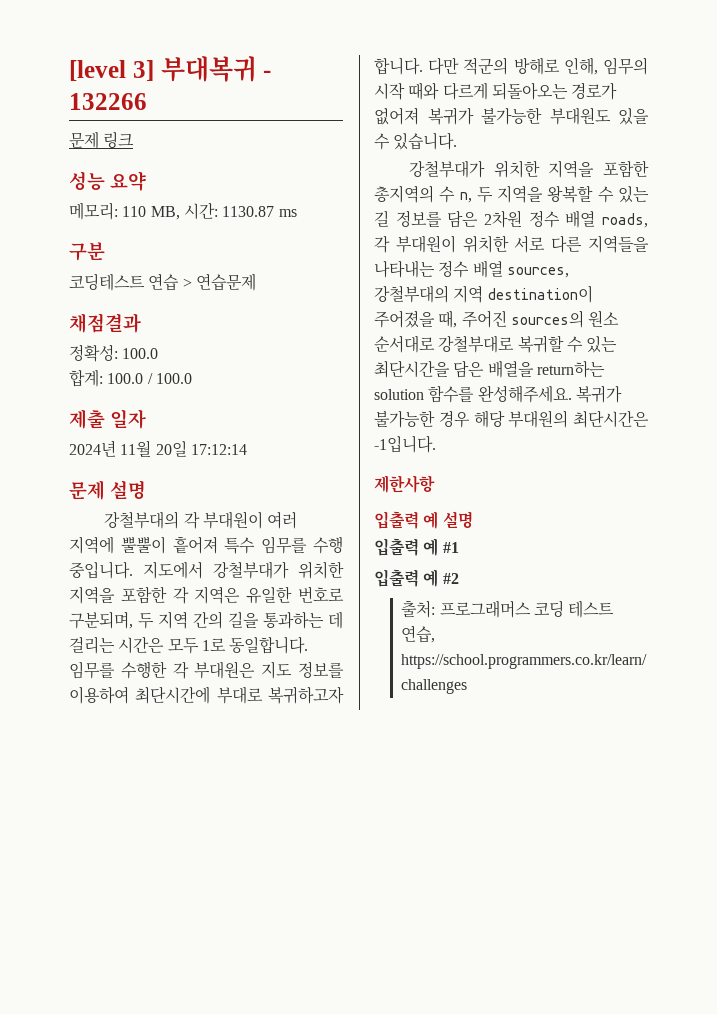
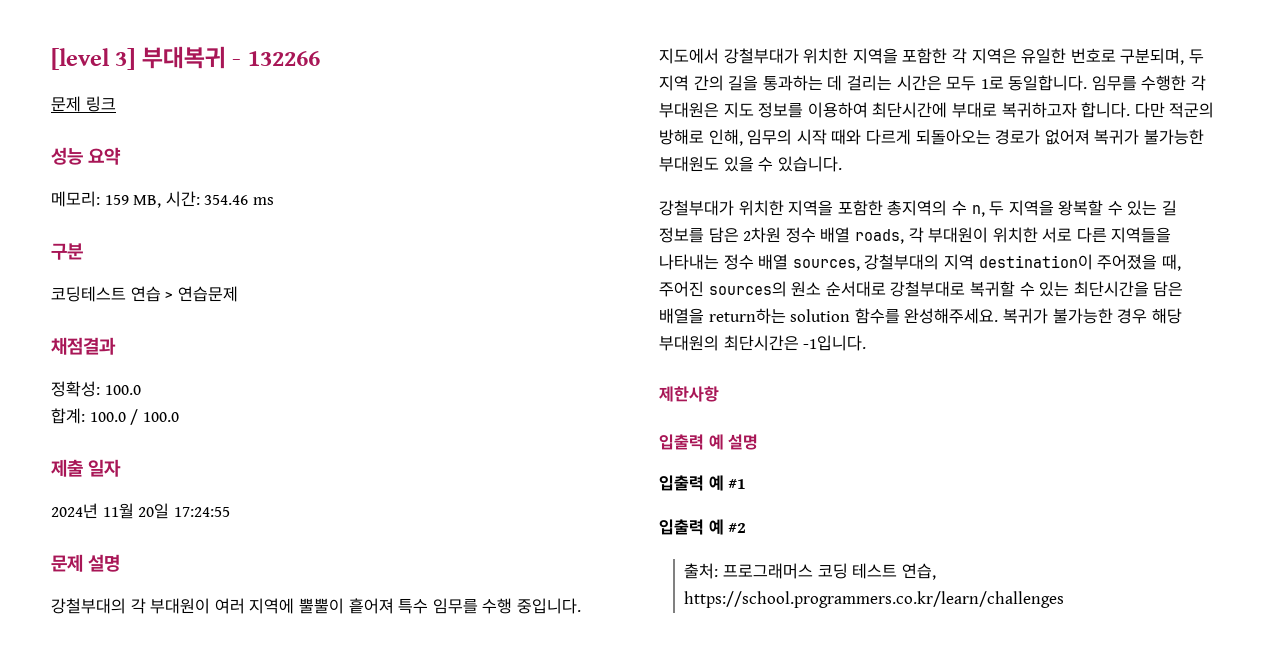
[122,206,147,217] 110 -> [104,195,129,205] 159
[222,206,275,217] 1130.87 -> [204,195,249,205] 354.46
[190,444,247,455] 17:12:14 -> [173,507,230,517] 17:24:55

